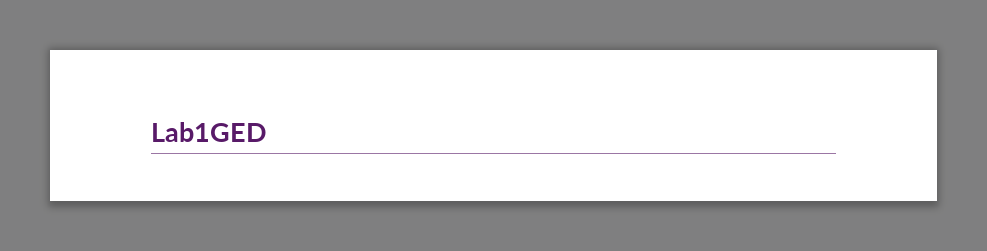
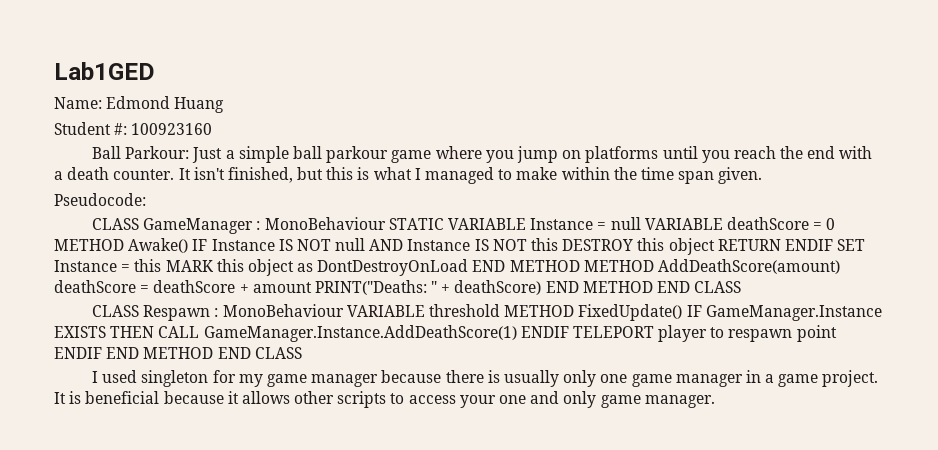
(267, 132) none -> [54,96,225,113] [54,122,213,135] [92,146,873,163] [54,167,763,184] [54,193,146,206] [92,217,836,234] [54,238,866,255] [54,259,841,276] [54,280,742,295] [92,304,882,321] [54,325,837,342] [54,347,302,359] [92,370,879,387] [54,391,715,408] // Name: Edmond Huang // Student #: 100923160 // Ball Parkour: Just a simple ball parkour game where you jump on platforms until you reach the end with a death counter. It isn't finished, but this is what I managed to make within the time span given. // Pseudocode: // CLASS GameManager : MonoBehaviour STATIC VARIABLE Instance = null VARIABLE deathScore = 0 METHOD Awake() IF Instance IS NOT null AND Instance IS NOT this DESTROY this object RETURN ENDIF SET Instance = this MARK this object as DontDestroyOnLoad END METHOD METHOD AddDeathScore(amount) deathScore = deathScore + amount PRINT("Deaths: " + deathScore) END METHOD END CLASS // CLASS Respawn : MonoBehaviour VARIABLE threshold METHOD FixedUpdate() IF GameManager.Instance EXISTS THEN CALL GameManager.Instance.AddDeathScore(1) ENDIF TELEPORT player to respawn point ENDIF END METHOD END CLASS // I used singleton for my game manager because there is usually only one game manager in a game project. It is beneficial because it allows other scripts to access your one and only game manager.

